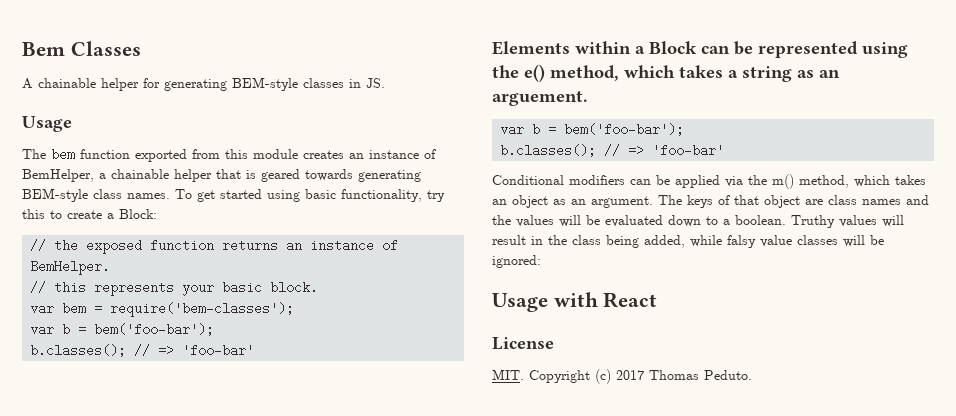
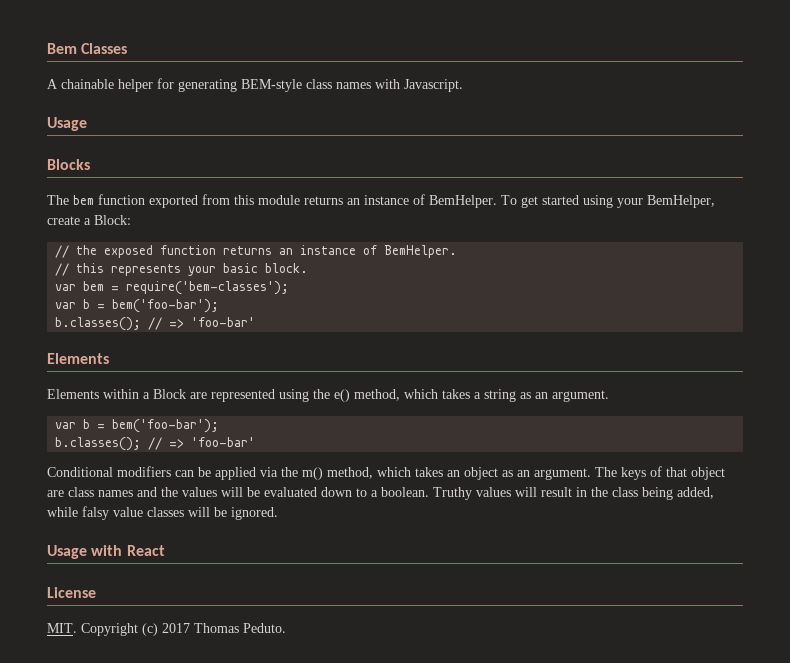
[303,78,385,88] [22,116,72,132] classes in JS. // Usage -> [306,79,463,92] [47,117,87,131] [47,159,90,170] class names with Javascript. // Usage // Blocks
[303,149,436,159] [22,169,421,182] [22,188,445,202] [22,209,62,219] creates an instance of BemHelper, a chainable helper that is geared towards generating BEM-style class names. To get started using basic functionality, try this to -> [304,194,715,208] returns an instance of BemHelper. To get started using your BemHelper,
(570, 48) none -> [47,389,99,399] // Elements
[701,41,753,55] can be -> [190,392,207,399] are
[492,91,588,106] arguement. -> [552,390,609,402] argument.
[492,255,541,268] ignored: -> [231,507,278,520] ignored.

